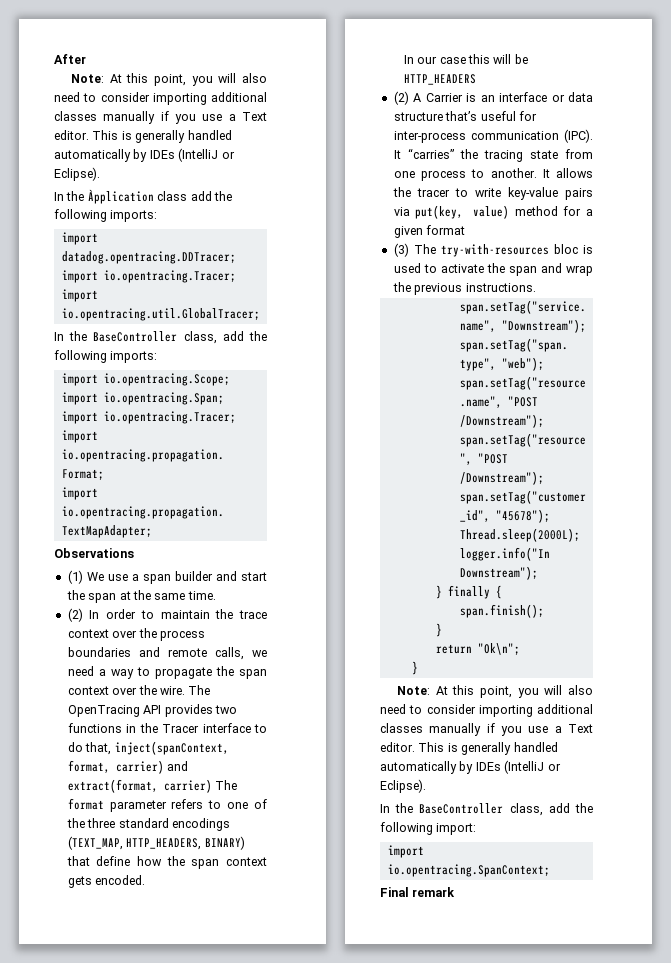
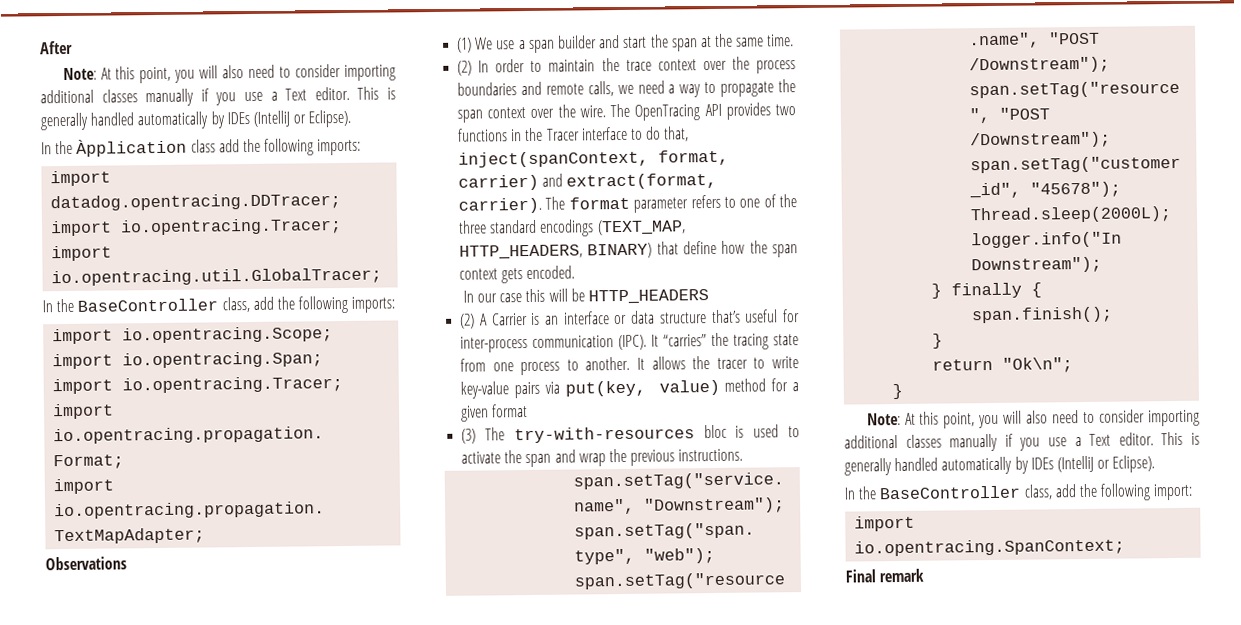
[163,779,212,793] carrier) -> [458,197,543,214] carrier).

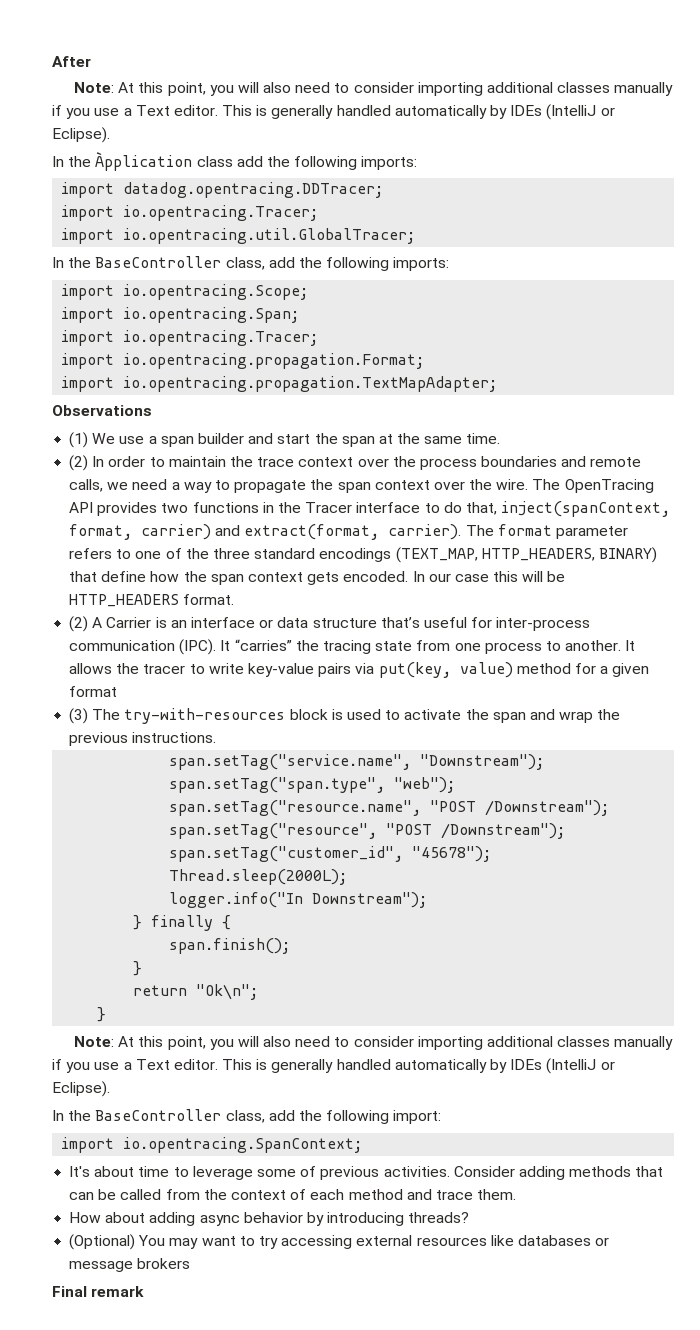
(576, 272) // -> (409, 576) none
(710, 297) none -> [183,594,235,605] format.
[703,424,727,439] bloc -> [289,709,328,720] block
(1126, 547) none -> [69,1166,664,1180] [69,1189,517,1200] [69,1212,470,1226] [69,1234,610,1250] [69,1258,191,1272] // It's about time to leverage some of previous activities. Consider adding methods that can be called from the context of each method and trace them. // How about adding async behavior by introducing threads? // (Optional) You may want to try accessing external resources like databases or message brokers

